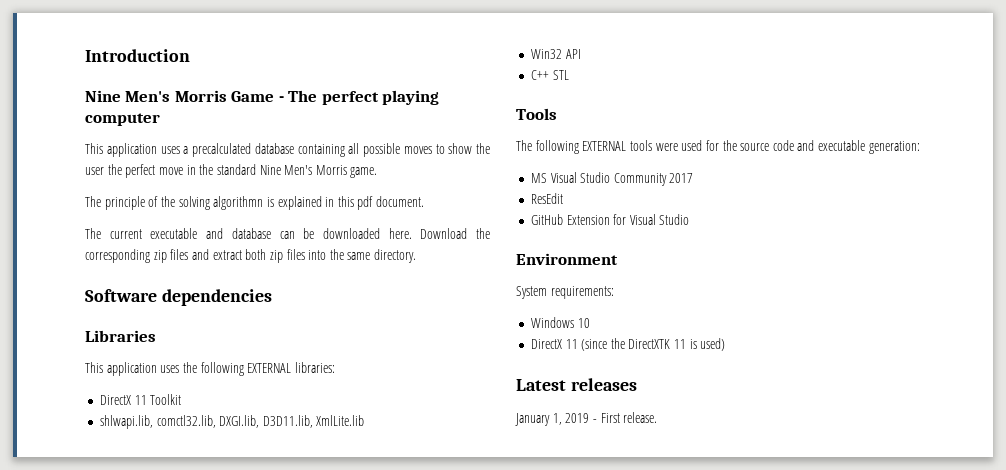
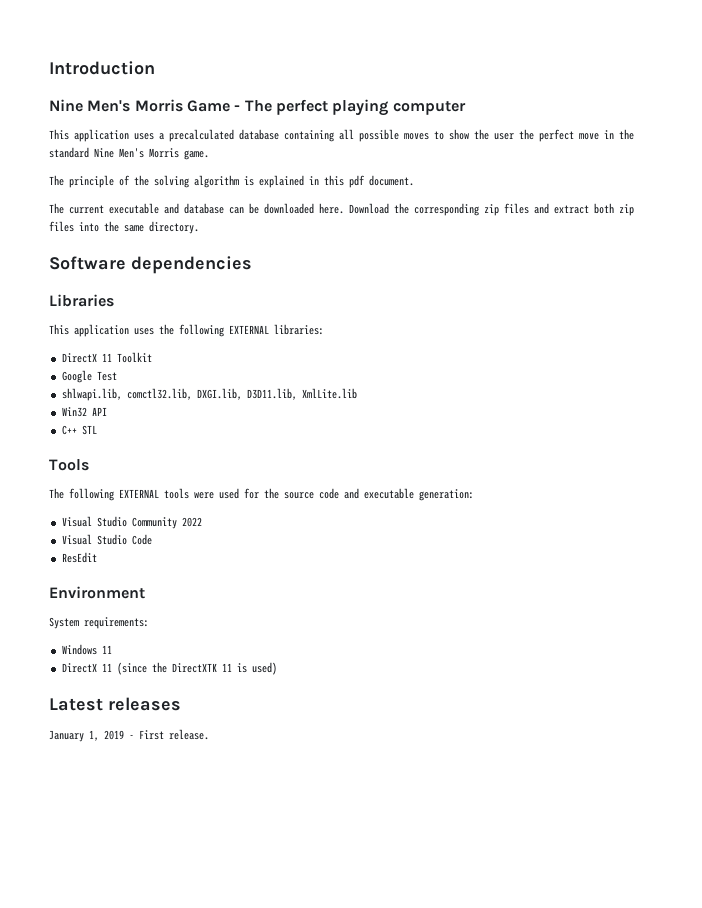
[213,196,264,210] algorithmn -> [194,175,239,188] algorithm
(182, 399) none -> [61,370,117,383] // Google Test
[530,173,547,183] MS -> (474, 495) none
[669,173,694,183] [530,193,563,204] [530,214,690,225] 2017 // ResEdit // GitHub Extension for Visual Studio -> [181,517,202,527] [61,534,152,545] [61,552,97,563] 2022 // Visual Studio Code // ResEdit
[577,318,590,328] 10 -> [101,645,112,654] 11

